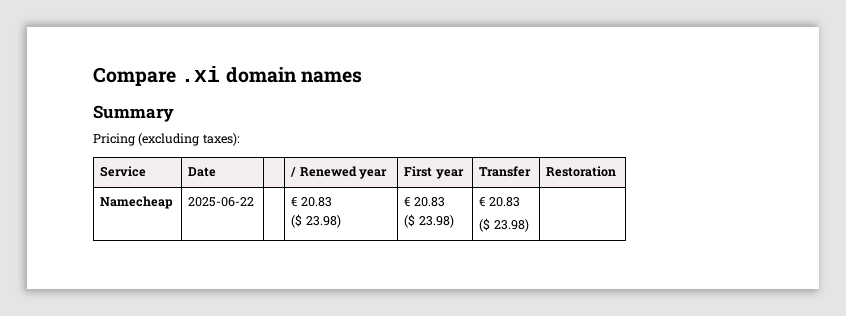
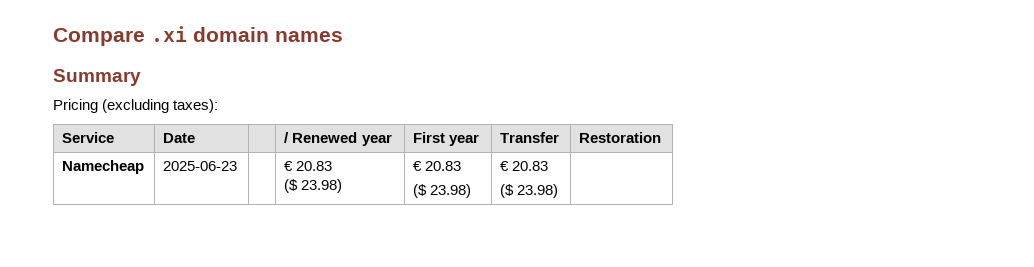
[188,197,255,207] 2025-06-22 -> [163,161,238,171] 2025-06-23

